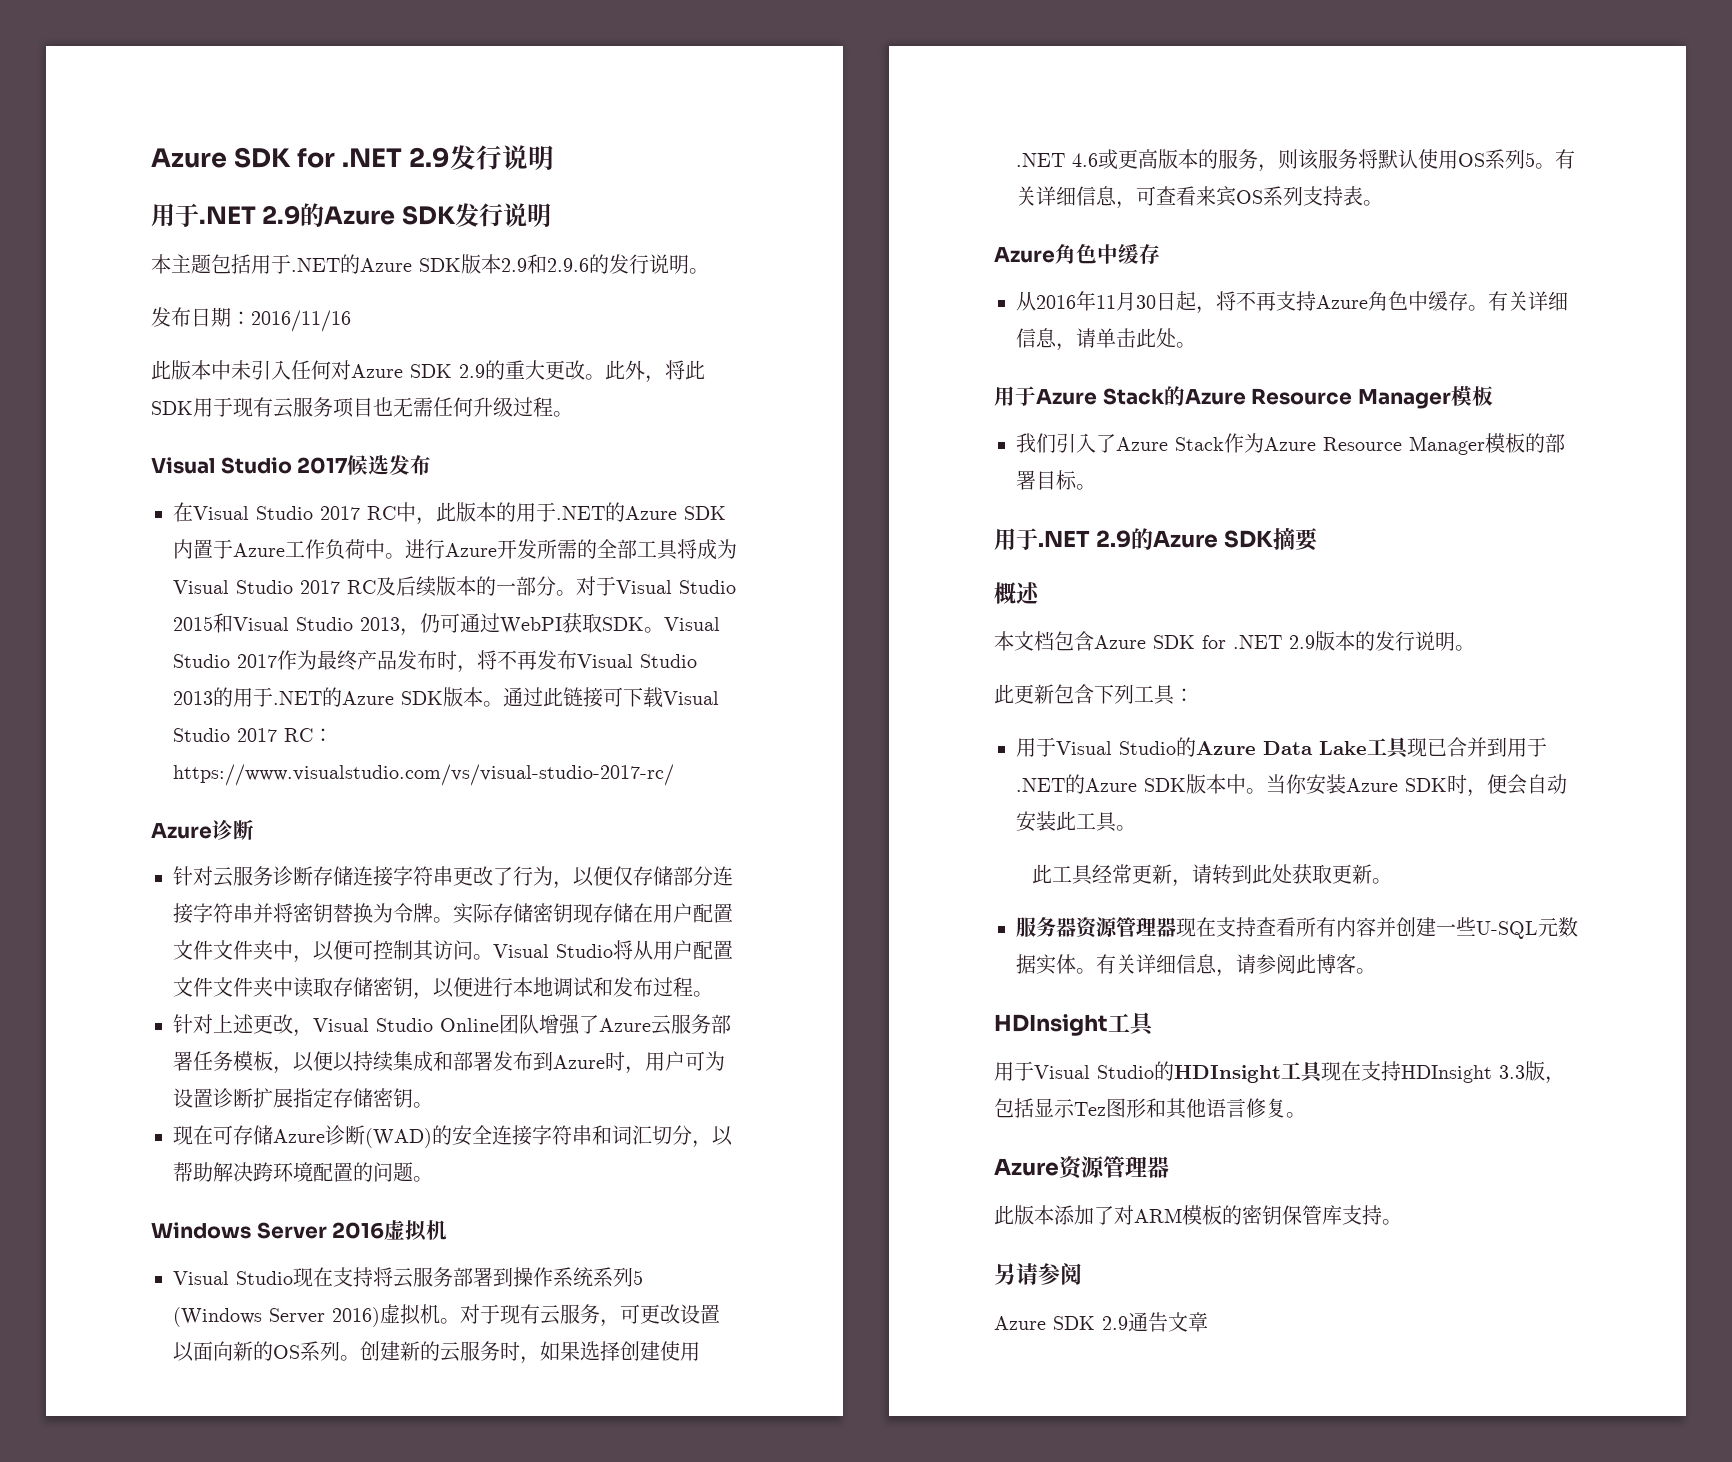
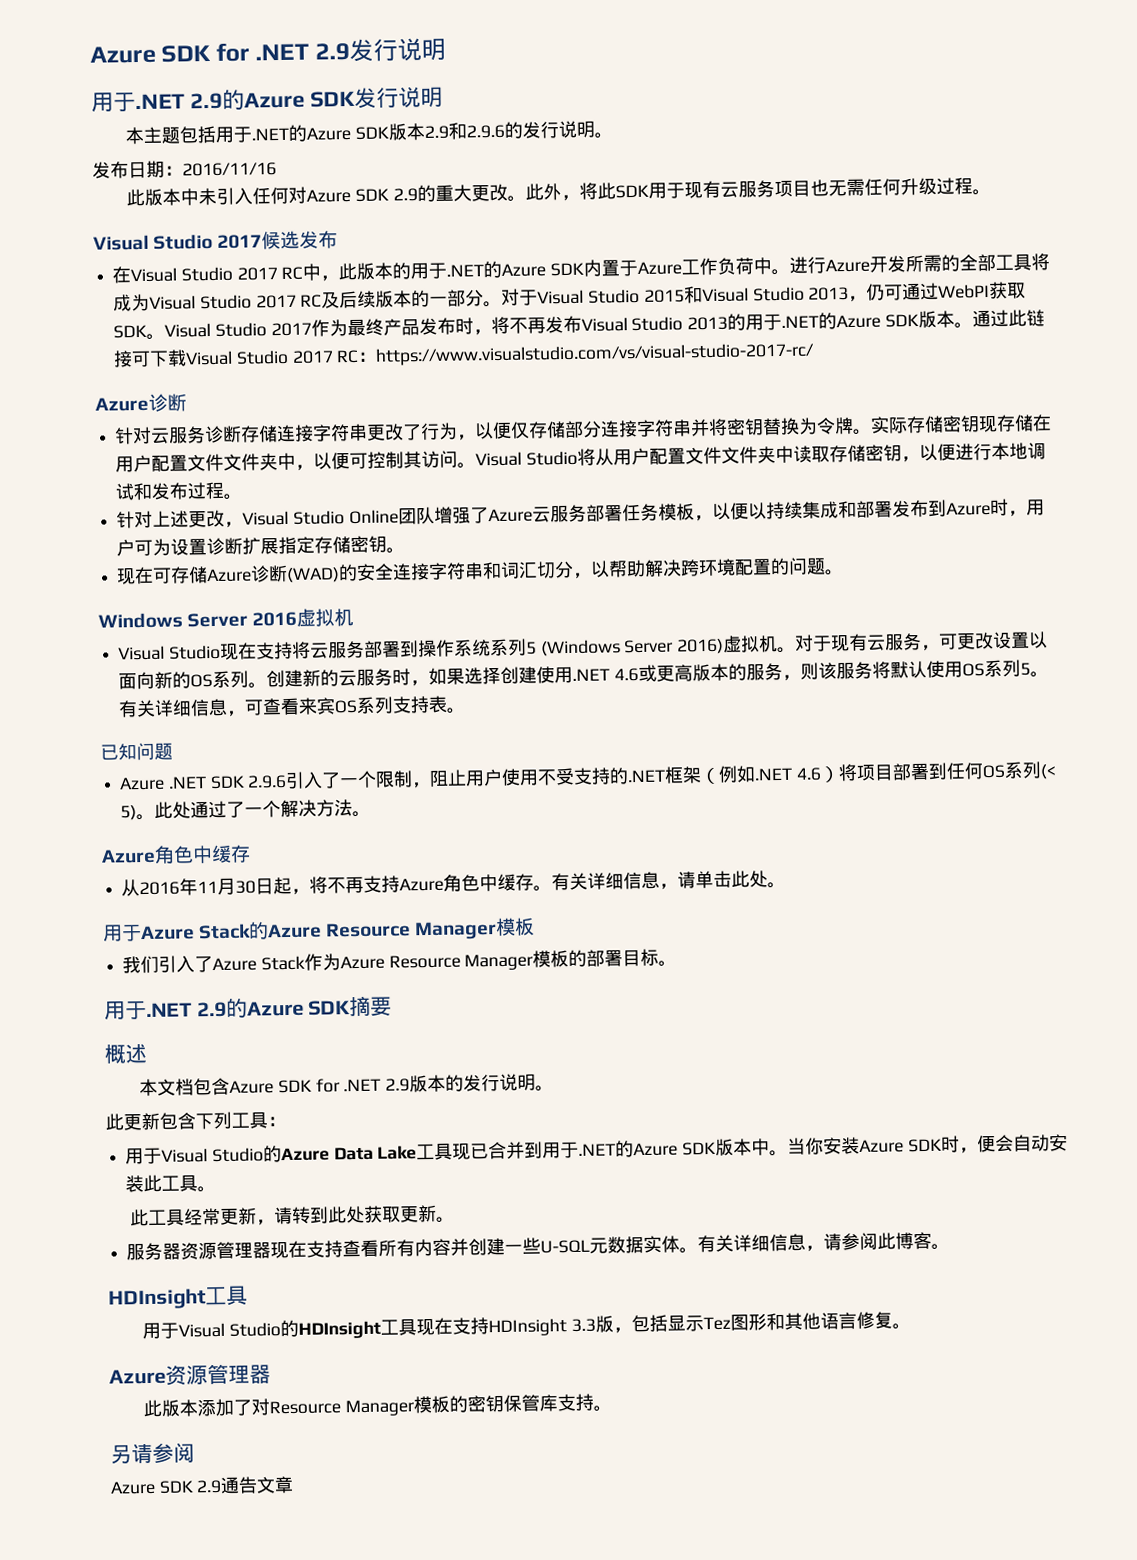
(1383, 203) none -> [100,742,173,761] [119,761,1058,791] [120,799,372,821] // 已知问题 // Azure .NET SDK 2.9.6引入了一个限制，阻止用户使用不受支持的.NET框架（例如.NET 4.6）将项目部署到任何OS系列(< 5)。此处通过了一个解决方法。
[1134,1208,1182,1223] ARM -> [269,1399,414,1417] Resource Manager

